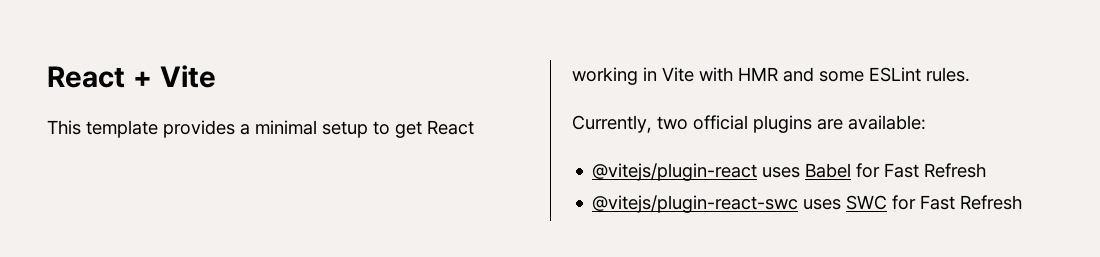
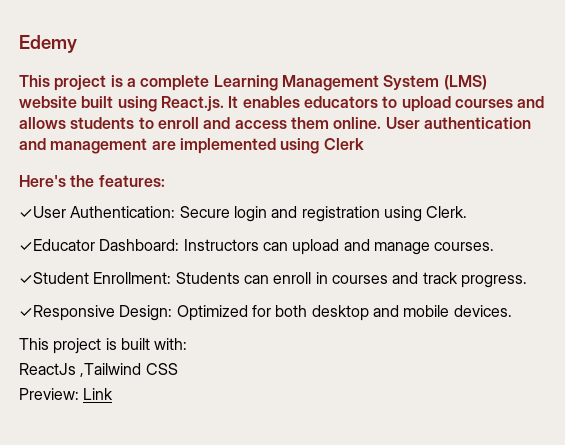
[47,65,216,88] [47,120,474,138] [572,67,970,85] [572,115,926,133] [592,163,987,181] [592,195,1023,213] React + Vite // This template provides a minimal setup to get React working in Vite with HMR and some ESLint rules. // Currently, two official plugins are available: // @vitejs/plugin-react uses Babel for Fast Refresh // @vitejs/plugin-react-swc uses SWC for Fast Refresh -> [19,35,77,53] [19,75,487,91] [19,96,545,112] [19,117,531,129] [19,138,364,154] [19,175,165,187] [19,206,468,222] [19,239,495,255] [19,272,527,288] [19,305,512,321] [19,338,188,354] [19,363,178,377] [19,388,114,400] Edemy // This project is a complete Learning Management System (LMS) website built using React.js. It enables educators to upload courses and allows students to enroll and access them online. User authentication and management are implemented using Clerk // Here's the features: // ✓User Authentication: Secure login and registration using Clerk. // ✓Educator Dashboard: Instructors can upload and manage courses. // ✓Student Enrollment: Students can enroll in courses and track progress. // ✓Responsive Design: Optimized for both desktop and mobile devices. // This project is built with: // ReactJs ,Tailwind CSS // Preview: Link

